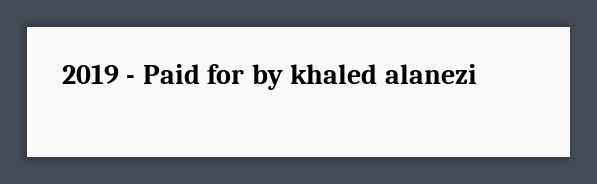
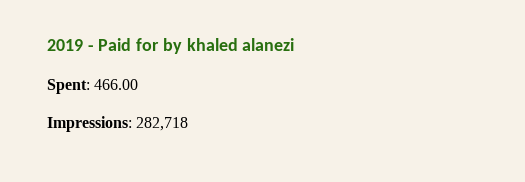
(477, 74) none -> [47,79,139,94] [47,116,189,132] // Spent: 466.00 // Impressions: 282,718

